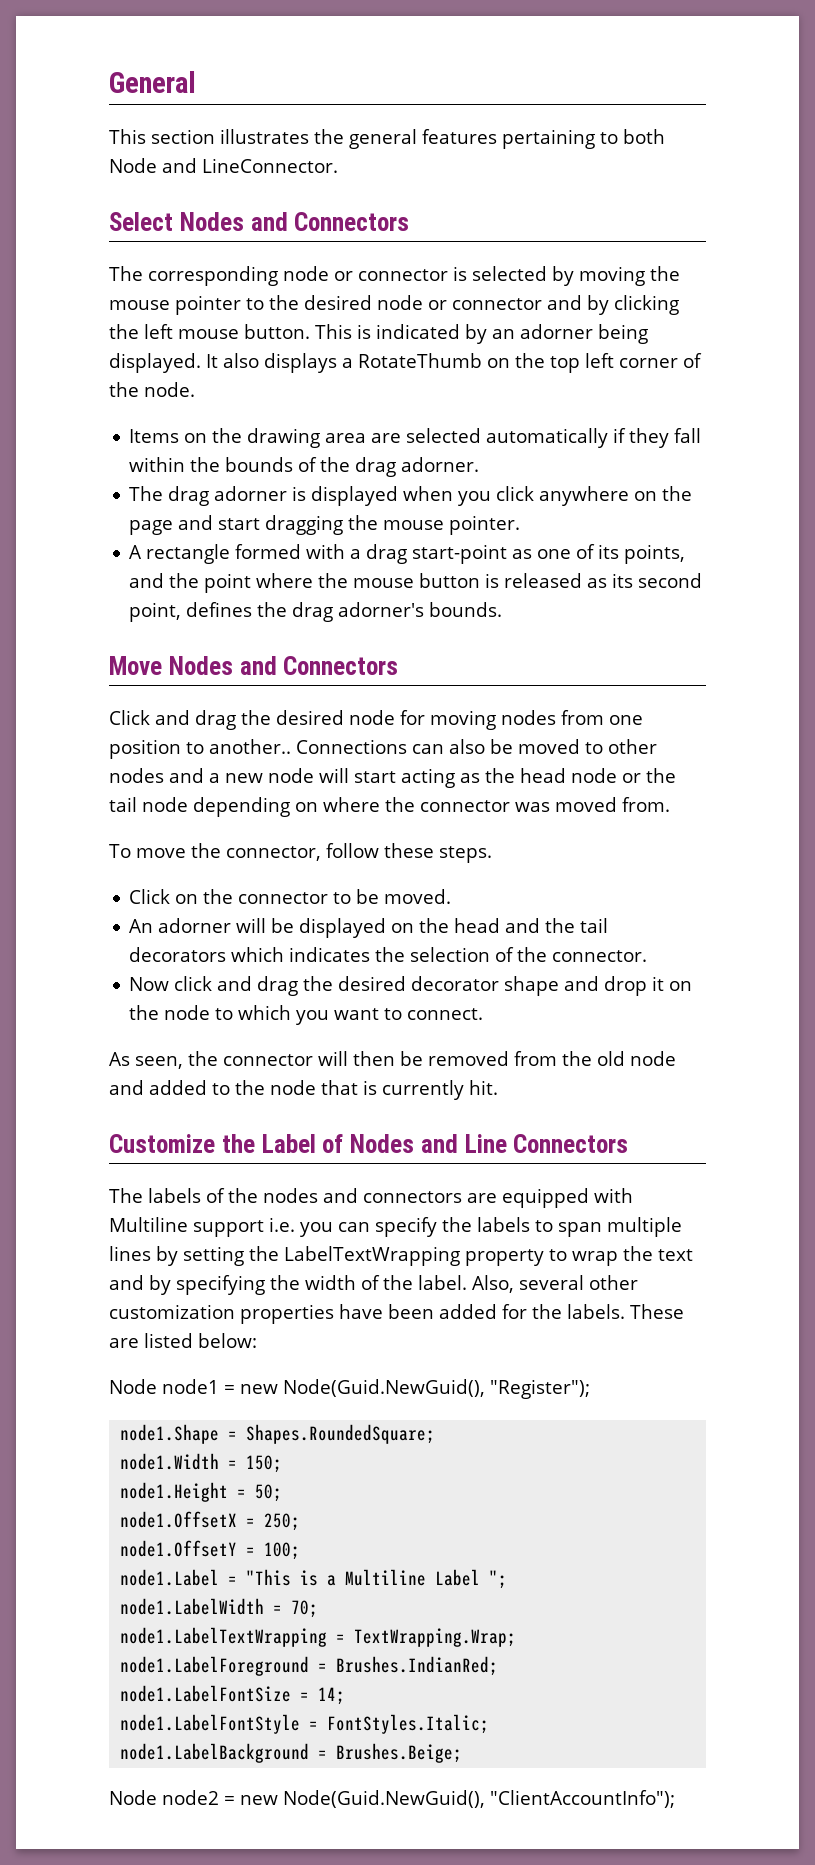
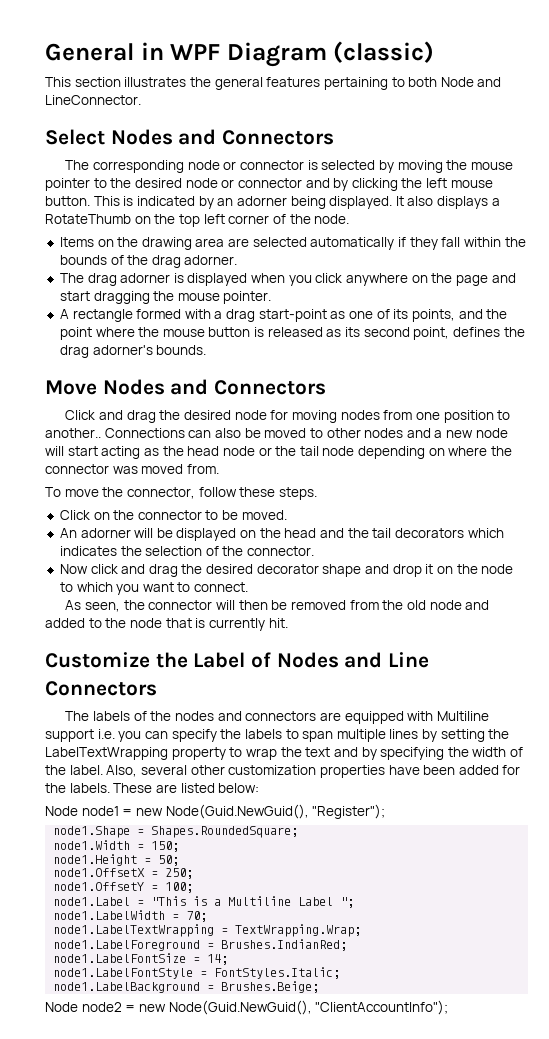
(196, 82) none -> [140,41,435,67] in WPF Diagram (classic)

